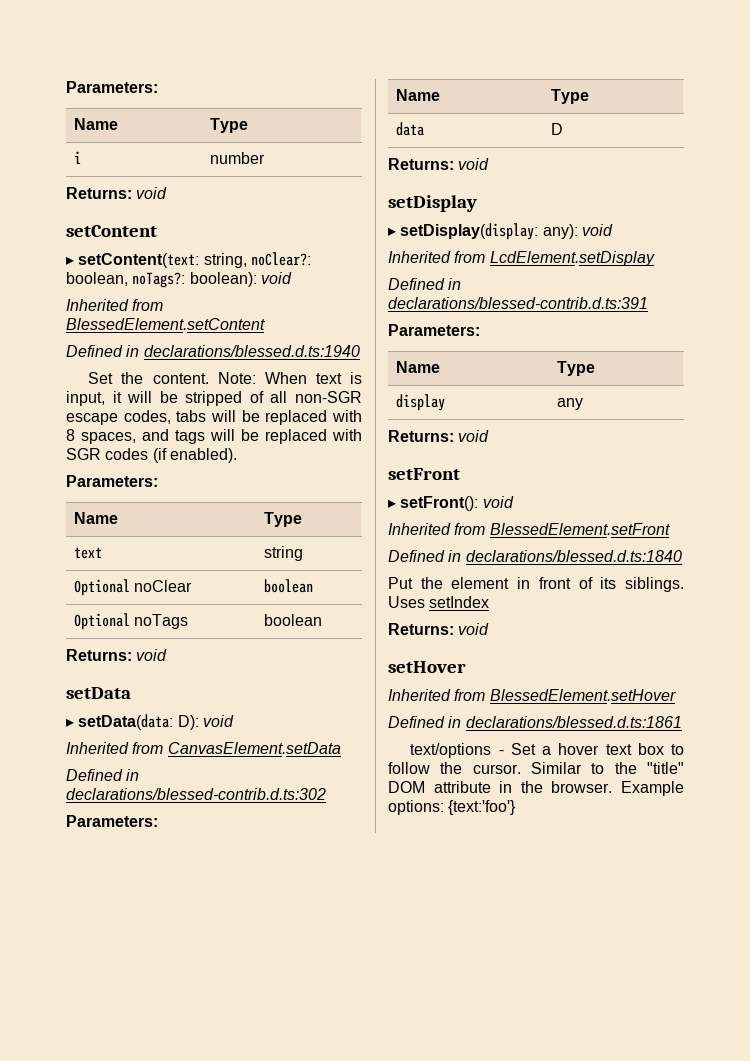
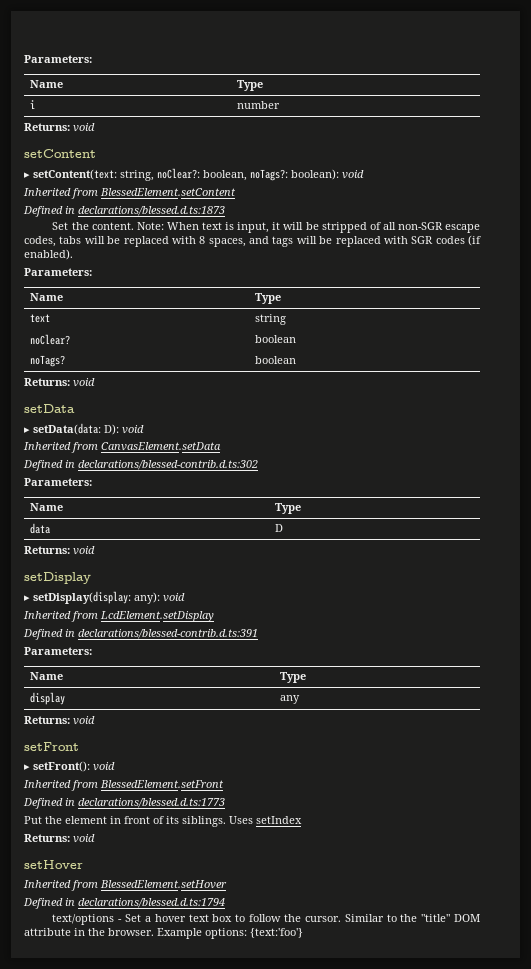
[143,345,360,357] declarations/blessed.d.ts:1940 -> [78,206,225,216] declarations/blessed.d.ts:1873
[73,579,193,596] [263,579,313,593] [73,613,189,630] Optional noClear | boolean // Optional noTags -> [30,334,71,345] [255,335,297,343] [30,355,66,367] noClear? | boolean // noTags?
[465,550,682,562] declarations/blessed.d.ts:1840 -> [78,798,225,808] declarations/blessed.d.ts:1773
[465,716,682,728] declarations/blessed.d.ts:1861 -> [78,898,225,908] declarations/blessed.d.ts:1794

